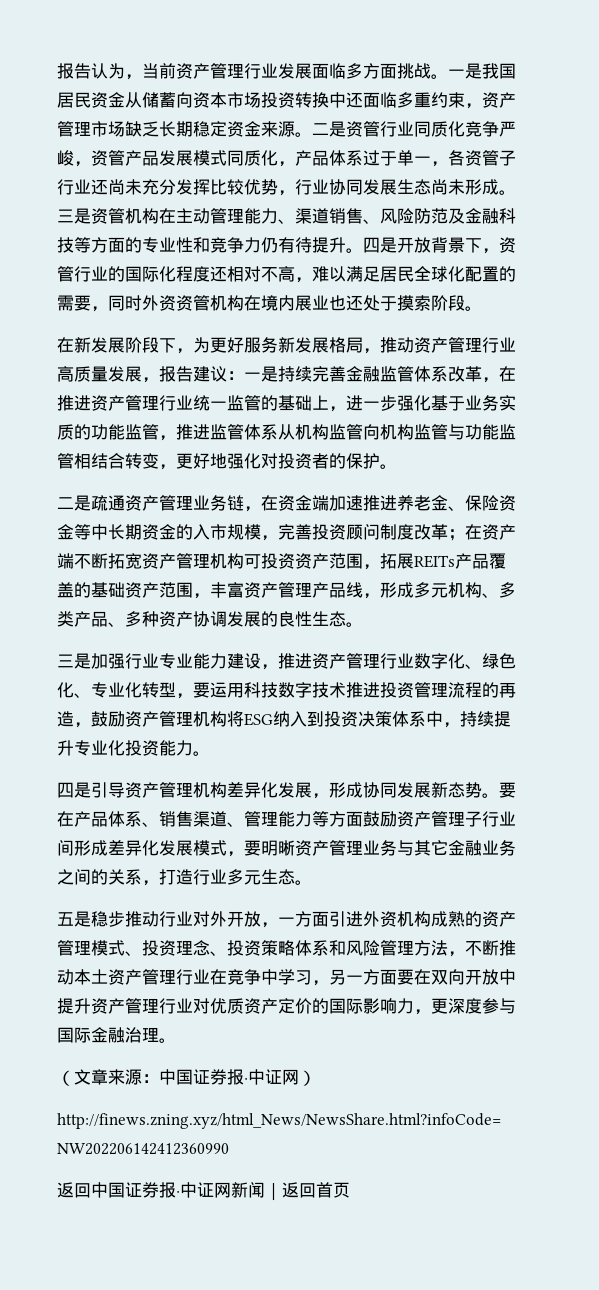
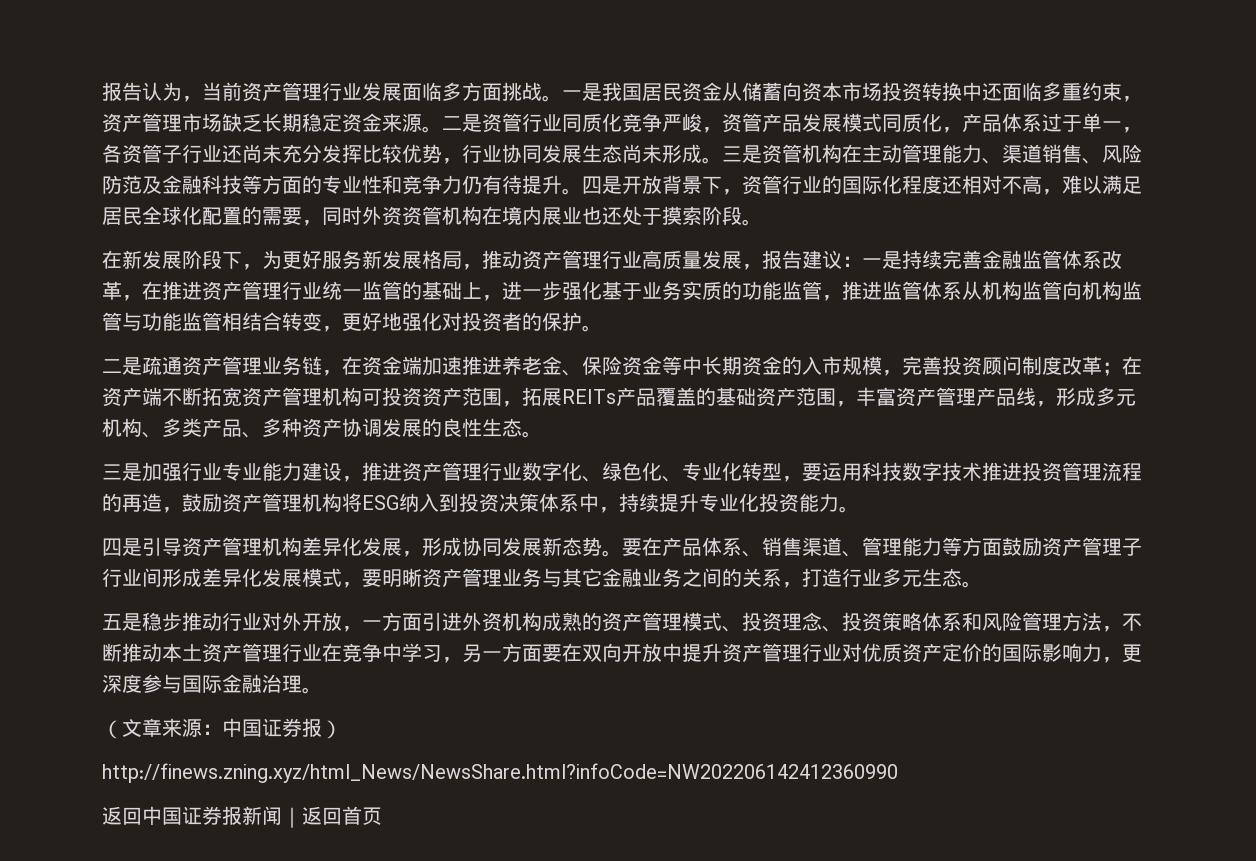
[244,1069,299,1085] ·中证网 -> (322, 727) none
[176,1182,231,1198] ·中证网 -> (242, 815) none

